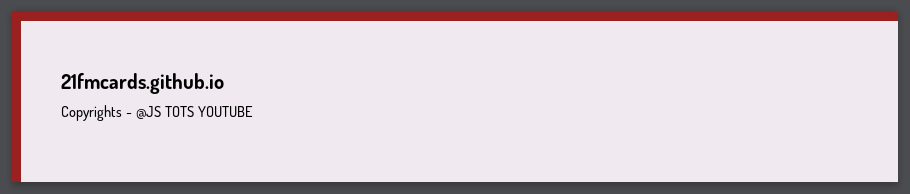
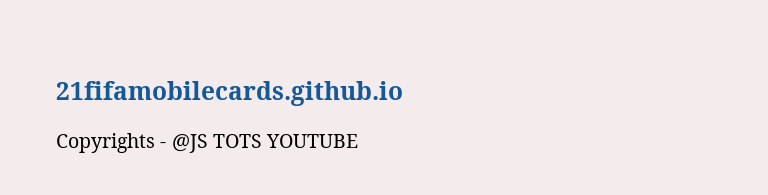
[61,73,224,94] 21fmcards.github.io -> [56,81,403,106] 21fifamobilecards.github.io

